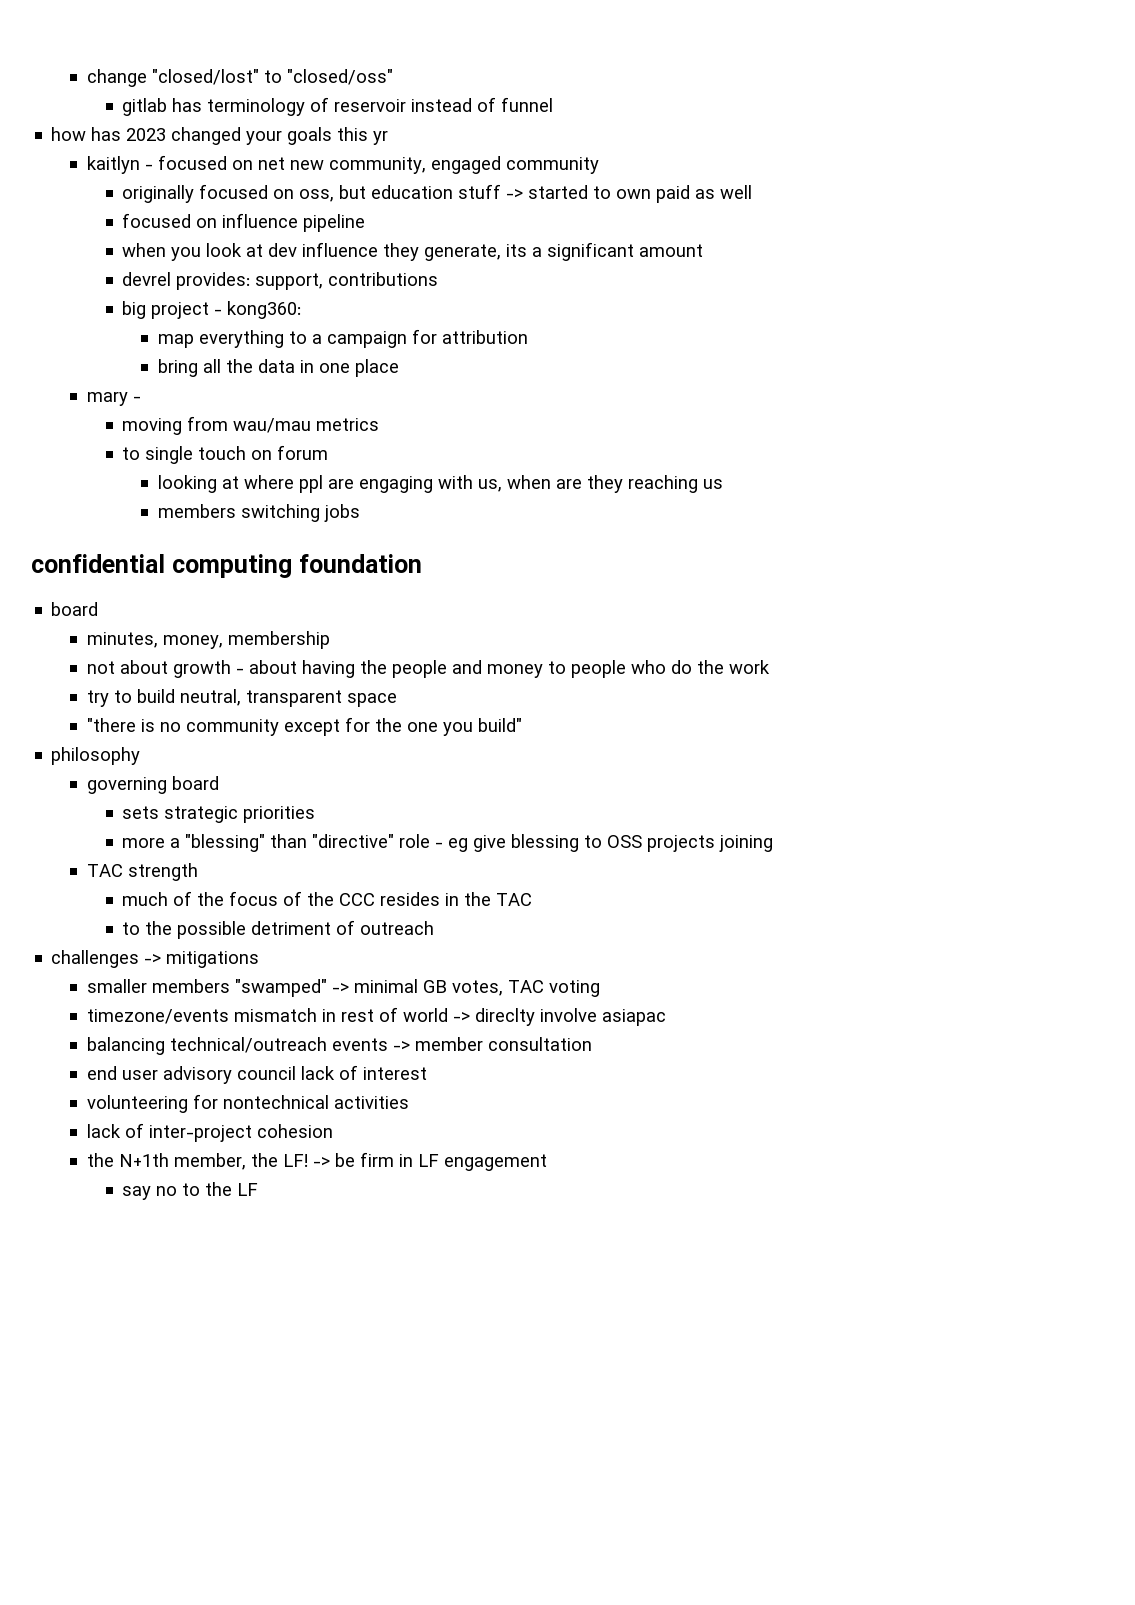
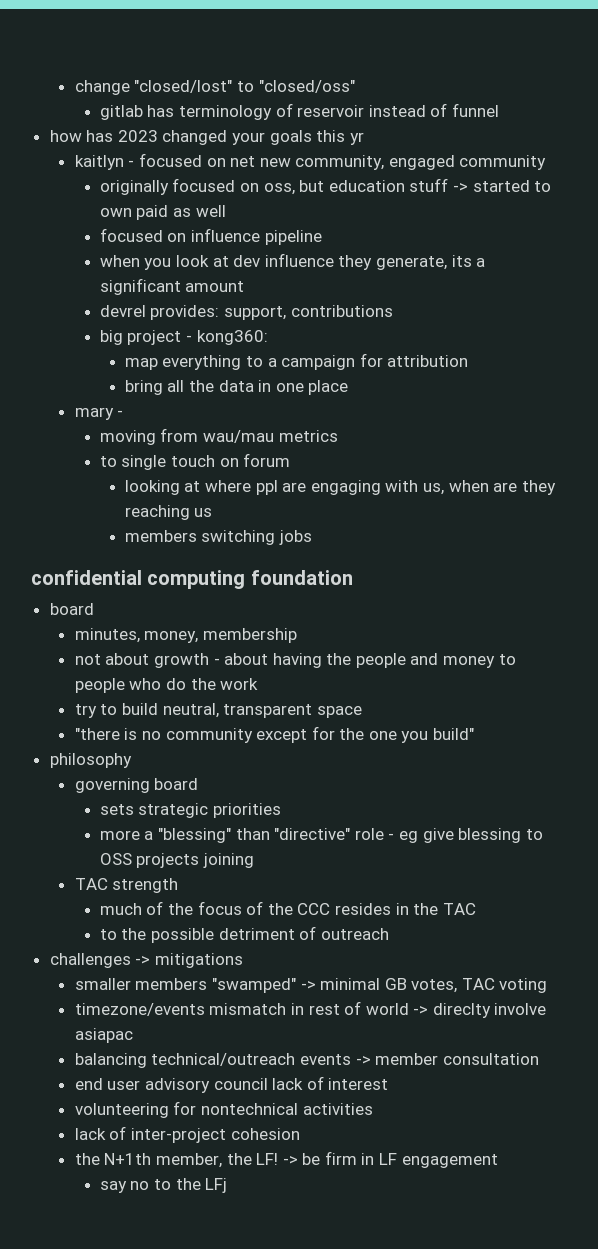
[237,1183,259,1196] LF -> [205,1178,228,1193] LFj

